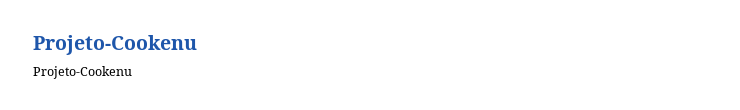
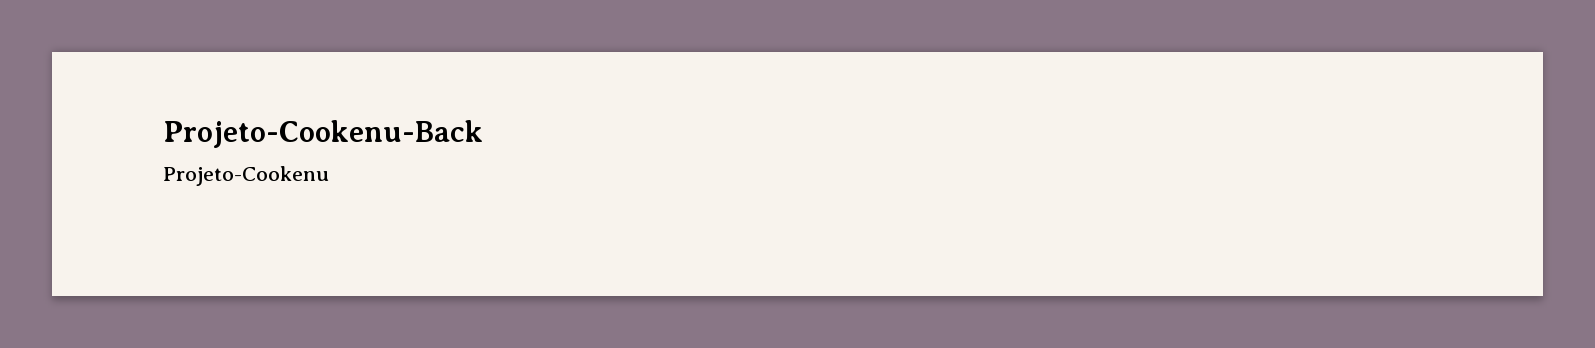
[33,35,197,55] Projeto-Cookenu -> [163,120,483,148] Projeto-Cookenu-Back

